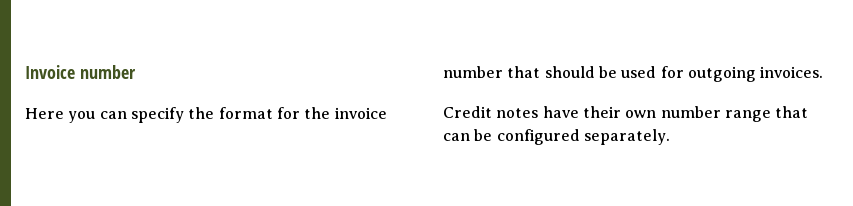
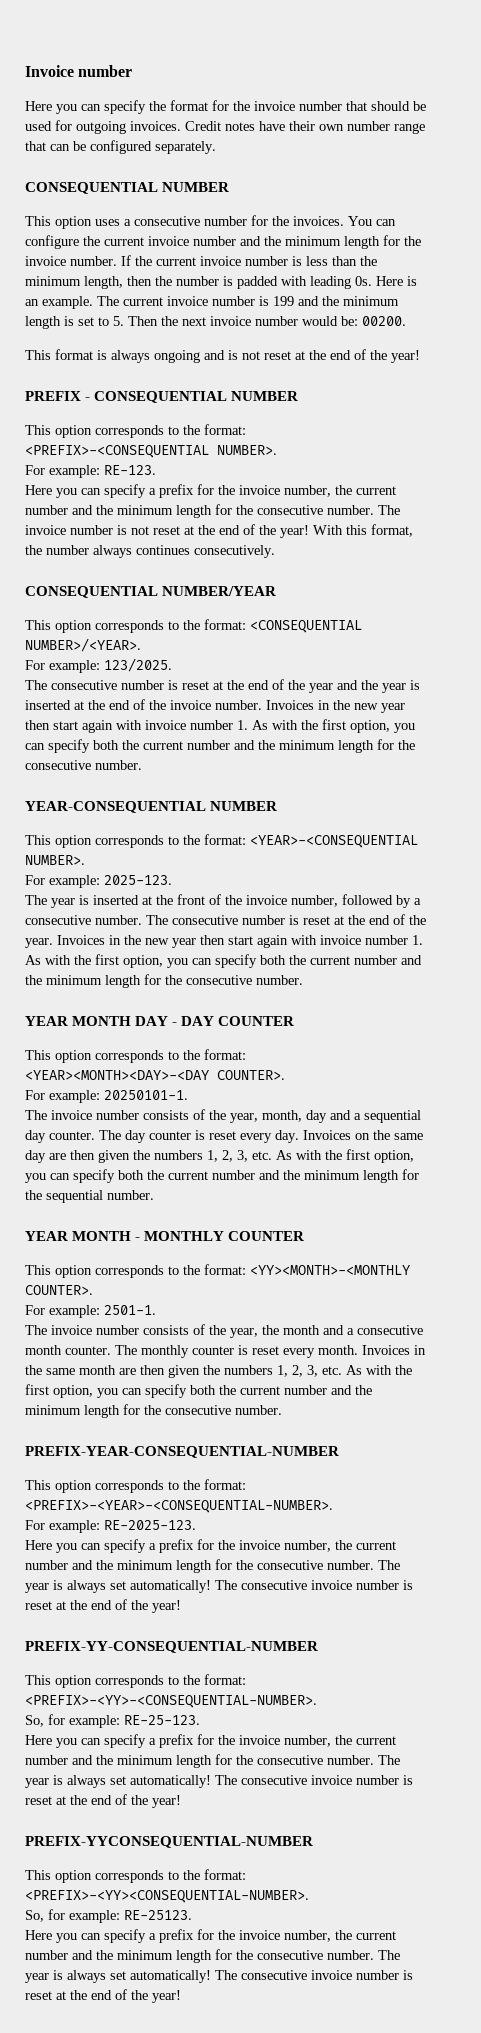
(824, 72) // -> (181, 126) none
(670, 137) none -> [25,182,230,194] [25,215,396,229] [25,235,421,249] [25,255,377,266] [25,276,417,289] [25,296,399,309] [25,316,406,329] [25,349,420,363] [25,391,299,403] [25,424,246,438] [25,445,277,458] [25,465,156,478] [25,484,396,498] [25,504,400,518] [25,524,413,538] [25,545,275,558] [25,586,277,598] [25,619,362,633] [25,638,141,652] [25,658,172,673] [25,679,420,693] [25,699,405,713] [25,719,415,733] [25,739,415,753] [25,760,142,770] [25,801,278,813] [25,834,418,848] [25,855,85,865] [25,875,172,888] [25,894,421,908] [25,914,426,925] [25,935,423,948] [25,954,422,968] [25,974,303,988] [25,1016,295,1026] [25,1049,246,1063] [25,1070,285,1080] [25,1090,188,1103] [25,1109,421,1123] [25,1130,423,1143] [25,1149,414,1163] [25,1169,419,1183] [25,1190,154,1203] [25,1231,305,1241] [25,1264,410,1278] [25,1285,93,1295] [25,1305,156,1318] [25,1324,423,1338] [25,1345,426,1358] [25,1365,412,1378] [25,1384,372,1398] [25,1404,282,1418] [25,1446,339,1458] [25,1479,246,1493] [25,1500,333,1513] [25,1520,196,1533] [25,1539,396,1553] [25,1559,400,1573] [25,1580,413,1593] [25,1599,181,1613] [25,1641,318,1653] [25,1674,246,1688] [25,1695,317,1708] [25,1714,200,1728] [25,1734,396,1748] [25,1754,400,1768] [25,1775,413,1788] [25,1794,181,1808] [25,1836,313,1848] [25,1869,246,1883] [25,1890,309,1903] [25,1909,192,1923] [25,1929,396,1943] [25,1949,400,1963] [25,1970,413,1983] [25,1989,181,2003] // CONSEQUENTIAL NUMBER // This option uses a consecutive number for the invoices. You can configure the current invoice number and the minimum length for the invoice number. If the current invoice number is less than the minimum length, then the number is padded with leading 0s. Here is an example. The current invoice number is 199 and the minimum length is set to 5. Then the next invoice number would be: 00200. // This format is always ongoing and is not reset at the end of the year! // PREFIX - CONSEQUENTIAL NUMBER // This option corresponds to the format: <PREFIX>-<CONSEQUENTIAL NUMBER>. // For example: RE-123. // Here you can specify a prefix for the invoice number, the current number and the minimum length for the consecutive number. The invoice number is not reset at the end of the year! With this format, the number always continues consecutively. // CONSEQUENTIAL NUMBER/YEAR // This option corresponds to the format: <CONSEQUENTIAL NUMBER>/<YEAR>. // For example: 123/2025. // The consecutive number is reset at the end of the year and the year is inserted at the end of the invoice number. Invoices in the new year then start again with invoice number 1. As with the first option, you can specify both the current number and the minimum length for the consecutive number. // YEAR-CONSEQUENTIAL NUMBER // This option corresponds to the format: <YEAR>-<CONSEQUENTIAL NUMBER>. // For example: 2025-123. // The year is inserted at the front of the invoice number, followed by a consecutive number. The consecutive number is reset at the end of the year. Invoices in the new year then start again with invoice number 1. As with the first option, you can specify both the current number and the minimum length for the consecutive number. // YEAR MONTH DAY - DAY COUNTER // This option corresponds to the format: <YEAR><MONTH><DAY>-<DAY COUNTER>. // For example: 20250101-1. // The invoice number consists of the year, month, day and a sequential day counter. The day counter is reset every day. Invoices on the same day are then given the numbers 1, 2, 3, etc. As with the first option, you can specify both the current number and the minimum length for the sequential number. // YEAR MONTH - MONTHLY COUNTER // This option corresponds to the format: <YY><MONTH>-<MONTHLY COUNTER>. // For example: 2501-1. // The invoice number consists of the year, the month and a consecutive month counter. The monthly counter is reset every month. Invoices in the same month are then given the numbers 1, 2, 3, etc. As with the first option, you can specify both the current number and the minimum length for the consecutive number. // PREFIX-YEAR-CONSEQUENTIAL-NUMBER // This option corresponds to the format: <PREFIX>-<YEAR>-<CONSEQUENTIAL-NUMBER>. // For example: RE-2025-123. // Here you can specify a prefix for the invoice number, the current number and the minimum length for the consecutive number. The year is always set automatically! The consecutive invoice number is reset at the end of the year! // PREFIX-YY-CONSEQUENTIAL-NUMBER // This option corresponds to the format: <PREFIX>-<YY>-<CONSEQUENTIAL-NUMBER>. // So, for example: RE-25-123. // Here you can specify a prefix for the invoice number, the current number and the minimum length for the consecutive number. The year is always set automatically! The consecutive invoice number is reset at the end of the year! // PREFIX-YYCONSEQUENTIAL-NUMBER // This option corresponds to the format: <PREFIX>-<YY><CONSEQUENTIAL-NUMBER>. // So, for example: RE-25123. // Here you can specify a prefix for the invoice number, the current number and the minimum length for the consecutive number. The year is always set automatically! The consecutive invoice number is reset at the end of the year!

